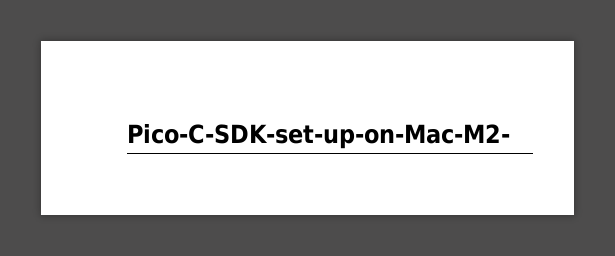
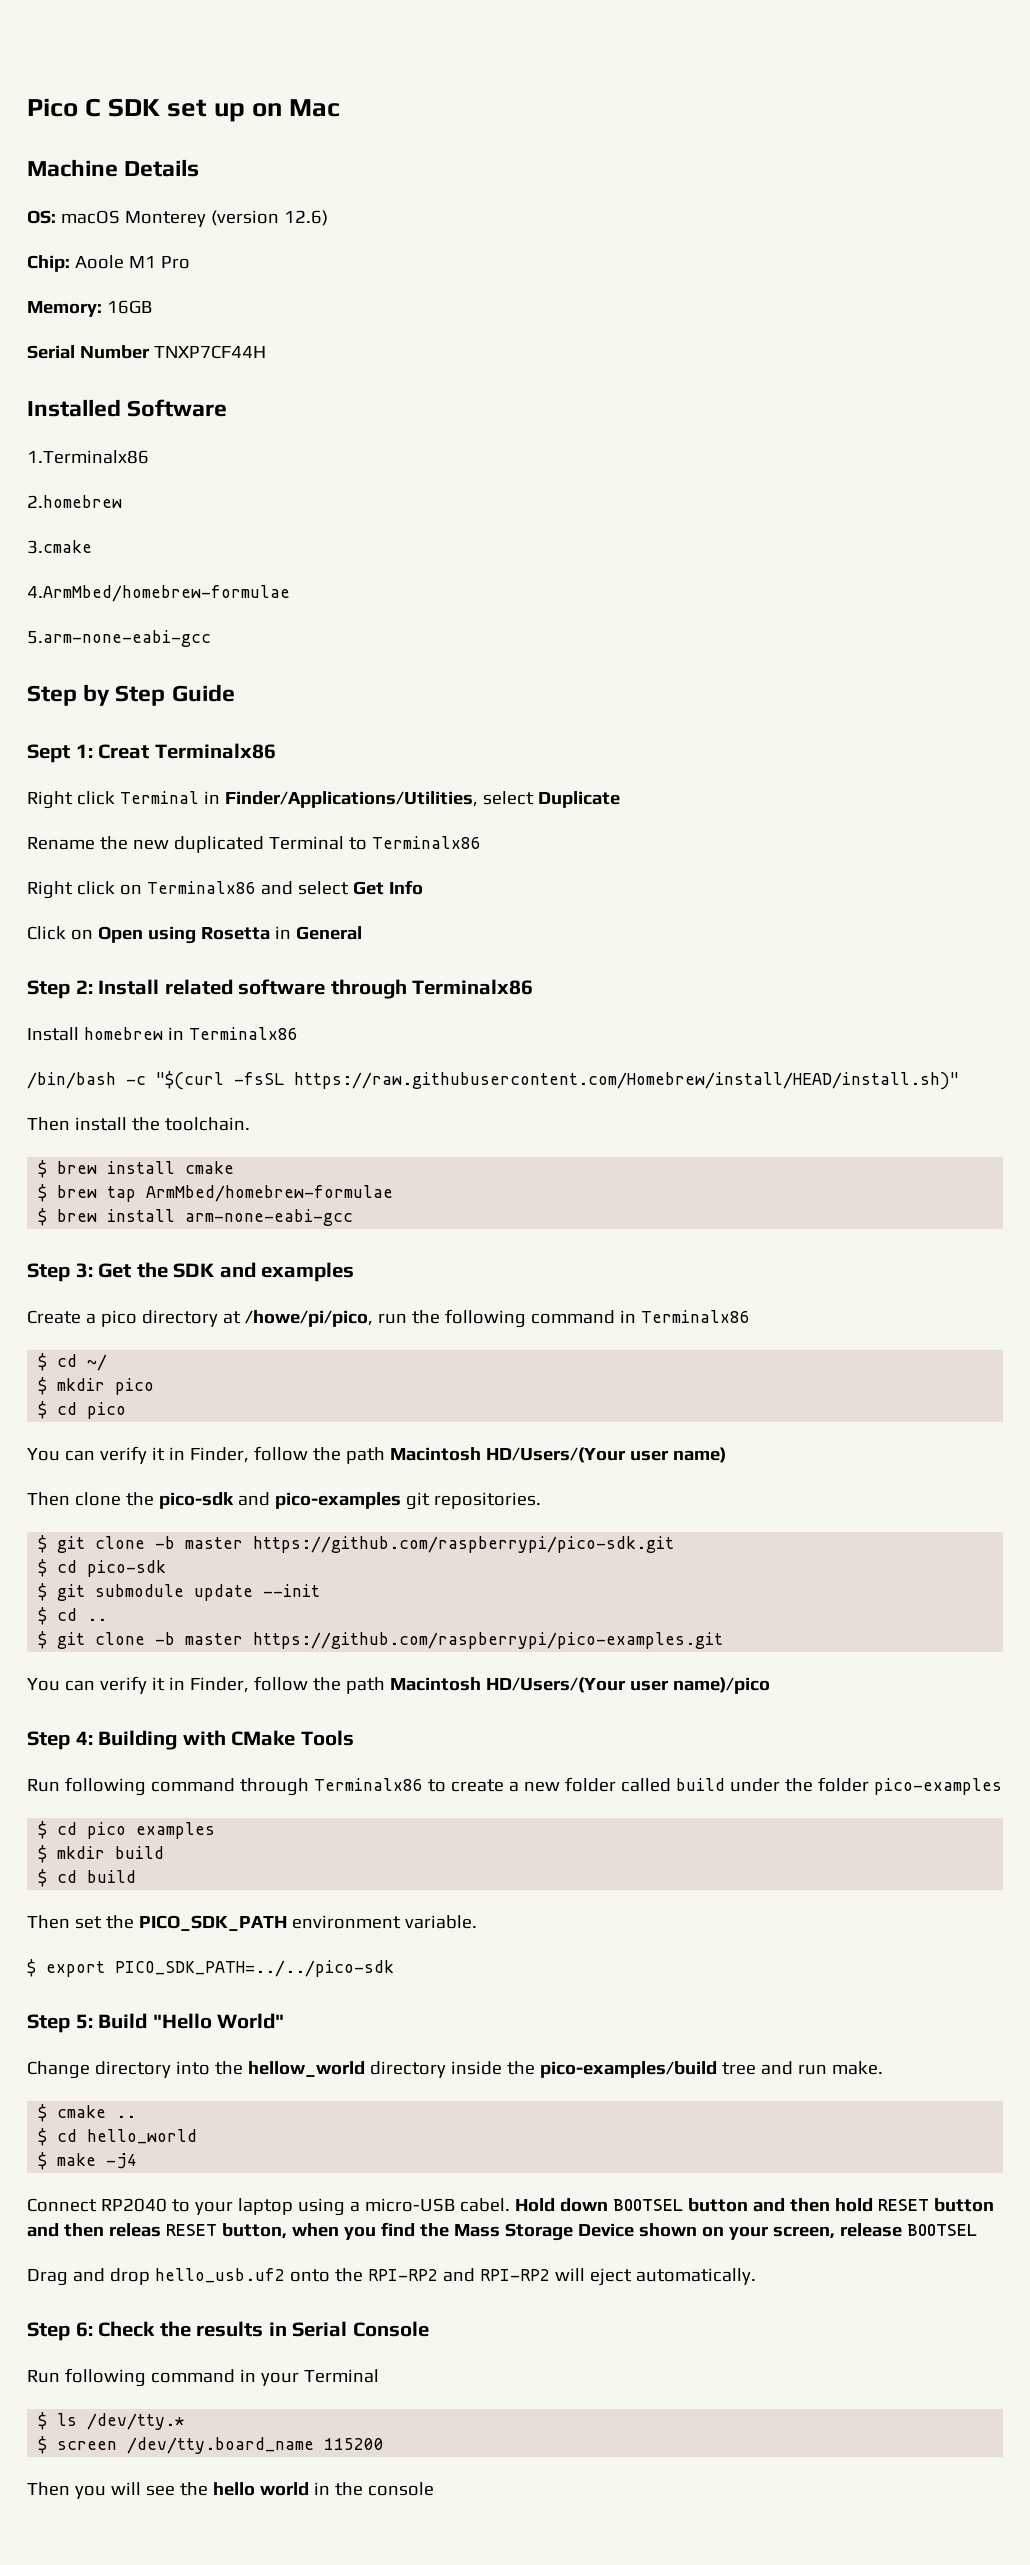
[127,124,510,149] Pico-C-SDK-set-up-on-Mac-M2- -> [27,98,341,122] [27,159,200,177] [27,210,328,227] [27,255,190,272] [27,300,152,317] [27,345,266,359] [27,399,228,417] [27,450,149,464] [27,495,122,508] [27,540,92,554] [27,585,290,602] [27,630,211,647] [27,684,235,706] [27,743,276,763] [27,791,620,809] [27,836,481,853] [27,880,423,899] [27,926,362,944] [27,979,534,999] [27,1027,298,1041] [27,1071,959,1090] [27,1117,250,1131] [38,1160,235,1178] [38,1184,394,1202] [38,1208,354,1226] [27,1262,355,1282] [27,1309,750,1328] [38,1353,108,1371] [38,1377,155,1395] [38,1401,127,1419] [27,1446,726,1464] [27,1492,541,1510] [38,1535,675,1553] [38,1559,167,1577] [38,1583,321,1601] [38,1607,108,1625] [38,1631,724,1649] [27,1676,770,1694] [27,1730,354,1750] [27,1777,1002,1796] [38,1821,216,1839] [38,1845,165,1863] [38,1869,137,1887] [27,1915,477,1931] [27,1959,394,1977] [27,2013,285,2033] [27,2061,883,2079] [38,2104,137,2122] [38,2128,198,2146] [38,2152,138,2170] [27,2198,994,2216] [27,2222,977,2241] [27,2268,756,2286] [27,2321,429,2341] [27,2368,379,2387] [38,2412,185,2430] [38,2436,385,2454] [27,2482,434,2499] Pico C SDK set up on Mac // Machine Details // OS: macOS Monterey (version 12.6) // Chip: Aoole M1 Pro // Memory: 16GB // Serial Number TNXP7CF44H // Installed Software // 1.Terminalx86 // 2.homebrew // 3.cmake // 4.ArmMbed/homebrew-formulae // 5.arm-none-eabi-gcc // Step by Step Guide // Sept 1: Creat Terminalx86 // Right click Terminal in Finder/Applications/Utilities, select Duplicate // Rename the new duplicated Terminal to Terminalx86 // Right click on Terminalx86 and select Get Info // Click on Open using Rosetta in General // Step 2: Install related software through Terminalx86 // Install homebrew in Terminalx86 // /bin/bash -c "$(curl -fsSL https://raw.githubusercontent.com/Homebrew/install/HEAD/install.sh)" // Then install the toolchain. // $ brew install cmake // $ brew tap ArmMbed/homebrew-formulae // $ brew install arm-none-eabi-gcc // Step 3: Get the SDK and examples // Create a pico directory at /howe/pi/pico, run the following command in Terminalx86 // $ cd ~/ // $ mkdir pico // $ cd pico // You can verify it in Finder, follow the path Macintosh HD/Users/(Your user name) // Then clone the pico-sdk and pico-examples git repositories. // $ git clone -b master https://github.com/raspberrypi/pico-sdk.git // $ cd pico-sdk // $ git submodule update --init // $ cd .. // $ git clone -b master https://github.com/raspberrypi/pico-examples.git // You can verify it in Finder, follow the path Macintosh HD/Users/(Your user name)/pico // Step 4: Building with CMake Tools // Run following command through Terminalx86 to create a new folder called build under the folder pico-examples // $ cd pico examples // $ mkdir build // $ cd build // Then set the PICO_SDK_PATH environment variable. // $ export PICO_SDK_PATH=../../pico-sdk // Step 5: Build "Hello World" // Change directory into the hellow_world directory inside the pico-examples/build tree and run make. // $ cmake .. // $ cd hello_world // $ make -j4 // Connect RP2040 to your laptop using a micro-USB cabel. Hold down BOOTSEL button and then hold RESET button and then releas RESET button, when you find the Mass Storage Device shown on your screen, release BOOTSEL // Drag and drop hello_usb.uf2 onto the RPI-RP2 and RPI-RP2 will eject automatically. // Step 6: Check the results in Serial Console // Run following command in your Terminal // $ ls /dev/tty.* // $ screen /dev/tty.board_name 115200 // Then you will see the hello world in the console

